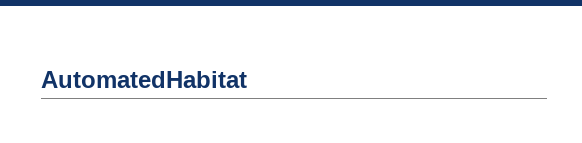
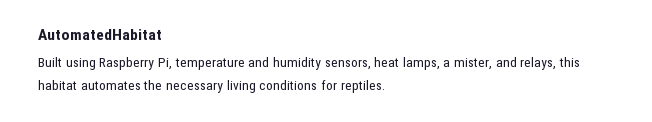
(247, 79) none -> [38,57,581,70] [38,80,385,93] // Built using Raspberry Pi, temperature and humidity sensors, heat lamps, a mister, and relays, this habitat automates the necessary living conditions for reptiles.

